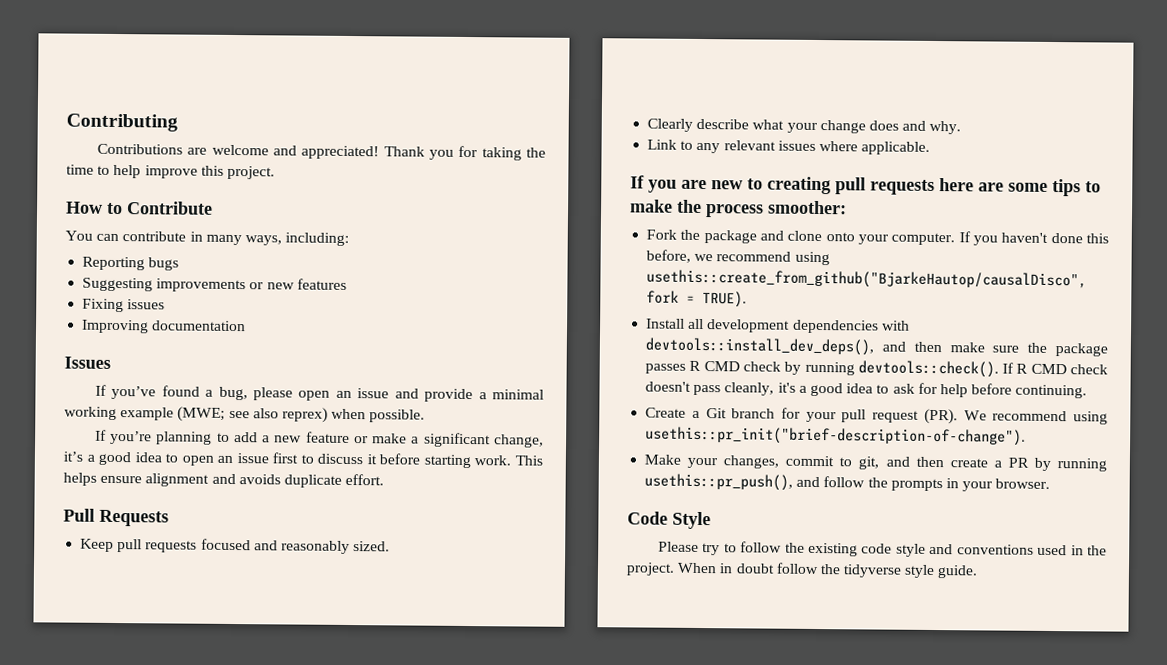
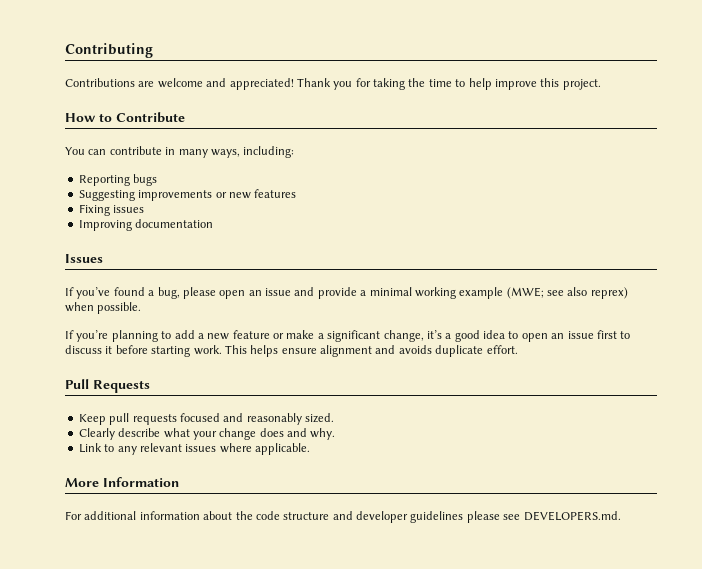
[630,175,1101,197] [630,199,847,218] [646,229,1109,246] [646,249,830,266] [646,269,1088,290] [646,290,748,308] [646,318,910,334] [645,337,1108,357] [645,360,1108,378] [645,381,1088,399] [645,407,1108,425] [645,426,1027,446] [644,454,1107,472] [644,473,1051,492] [627,511,711,530] [657,541,1107,557] [626,562,979,579] If you are new to creating pull requests here are some tips to make the process smoother: // Fork the package and clone onto your computer. If you haven't done this before, we recommend using usethis::create_from_github("BjarkeHautop/causalDisco", fork = TRUE). // Install all development dependencies with devtools::install_dev_deps(), and then make sure the package passes R CMD check by running devtools::check(). If R CMD check doesn't pass cleanly, it's a good idea to ask for help before continuing. // Create a Git branch for your pull request (PR). We recommend using usethis::pr_init("brief-description-of-change"). // Make your changes, commit to git, and then create a PR by running usethis::pr_push(), and follow the prompts in your browser. // Code Style // Please try to follow the existing code style and conventions used in the project. When in doubt follow the tidyverse style guide. -> [65,477,179,487] [65,511,621,523] More Information // For additional information about the code structure and developer guidelines please see DEVELOPERS.md.

